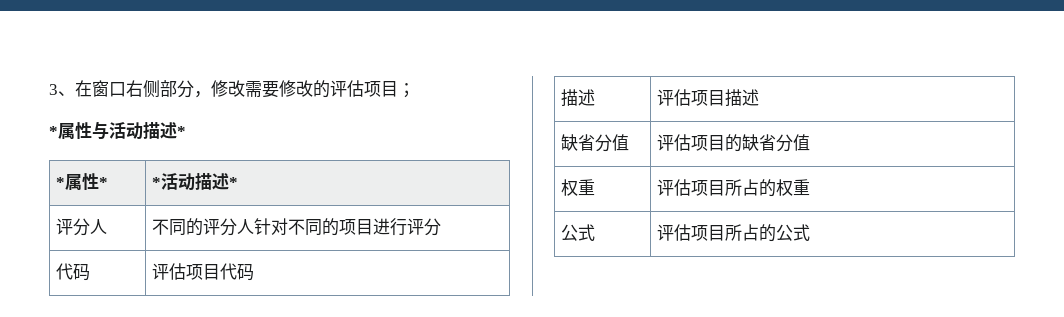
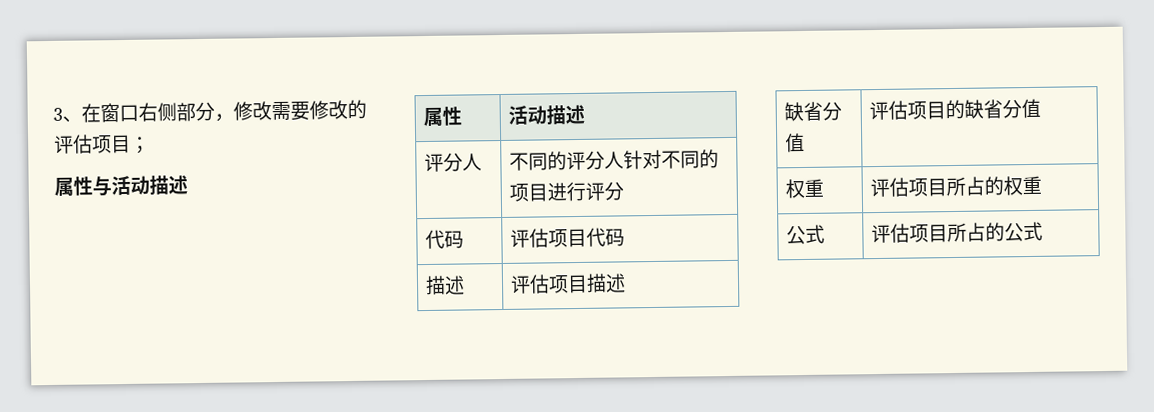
[49,126,58,137] * -> (150, 145) none
[177,126,186,137] [56,173,109,190] [152,173,239,190] * // *属性* | *活动描述* -> [422,106,462,127] [507,104,585,125] // 属性 | 活动描述

